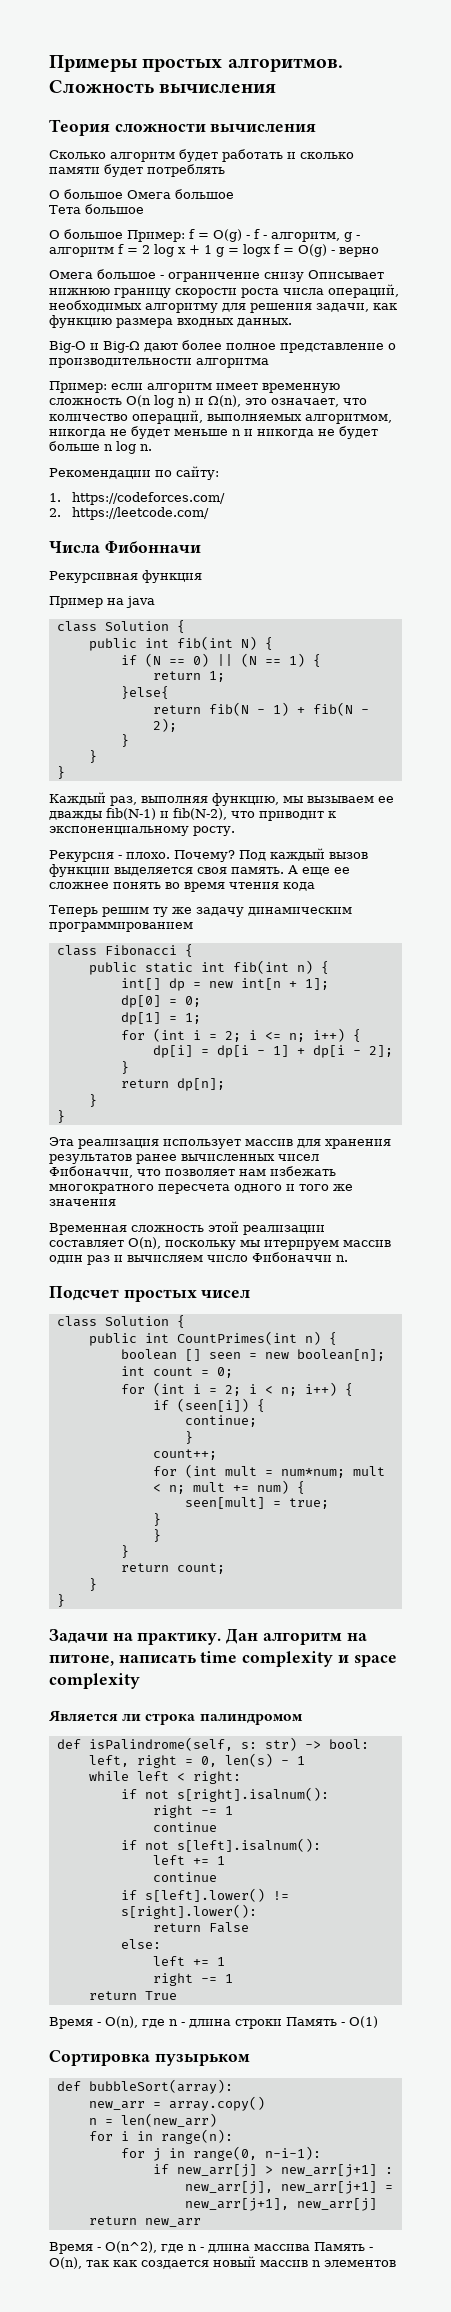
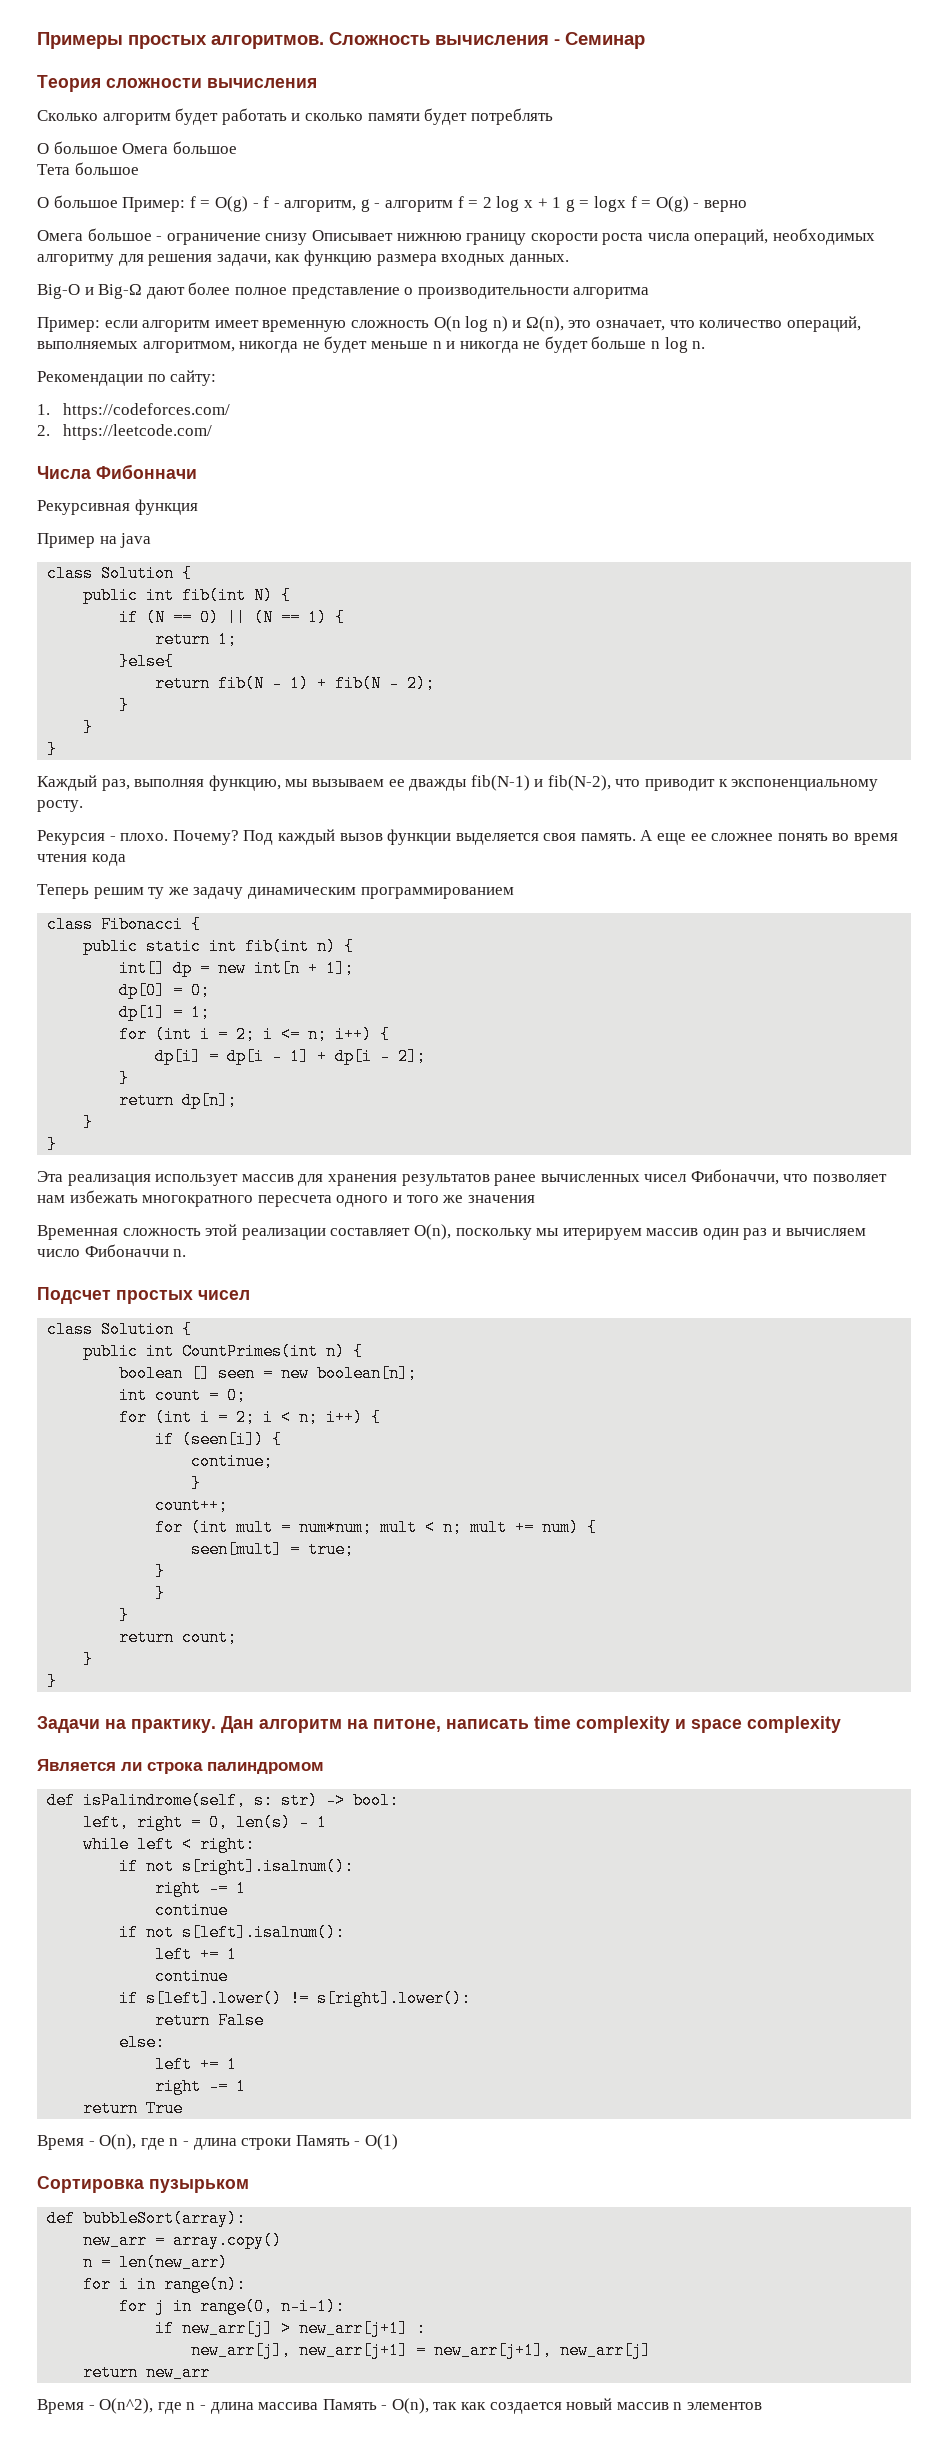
(277, 88) none -> [554,32,645,49] - Семинар

